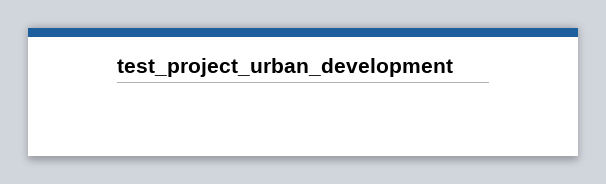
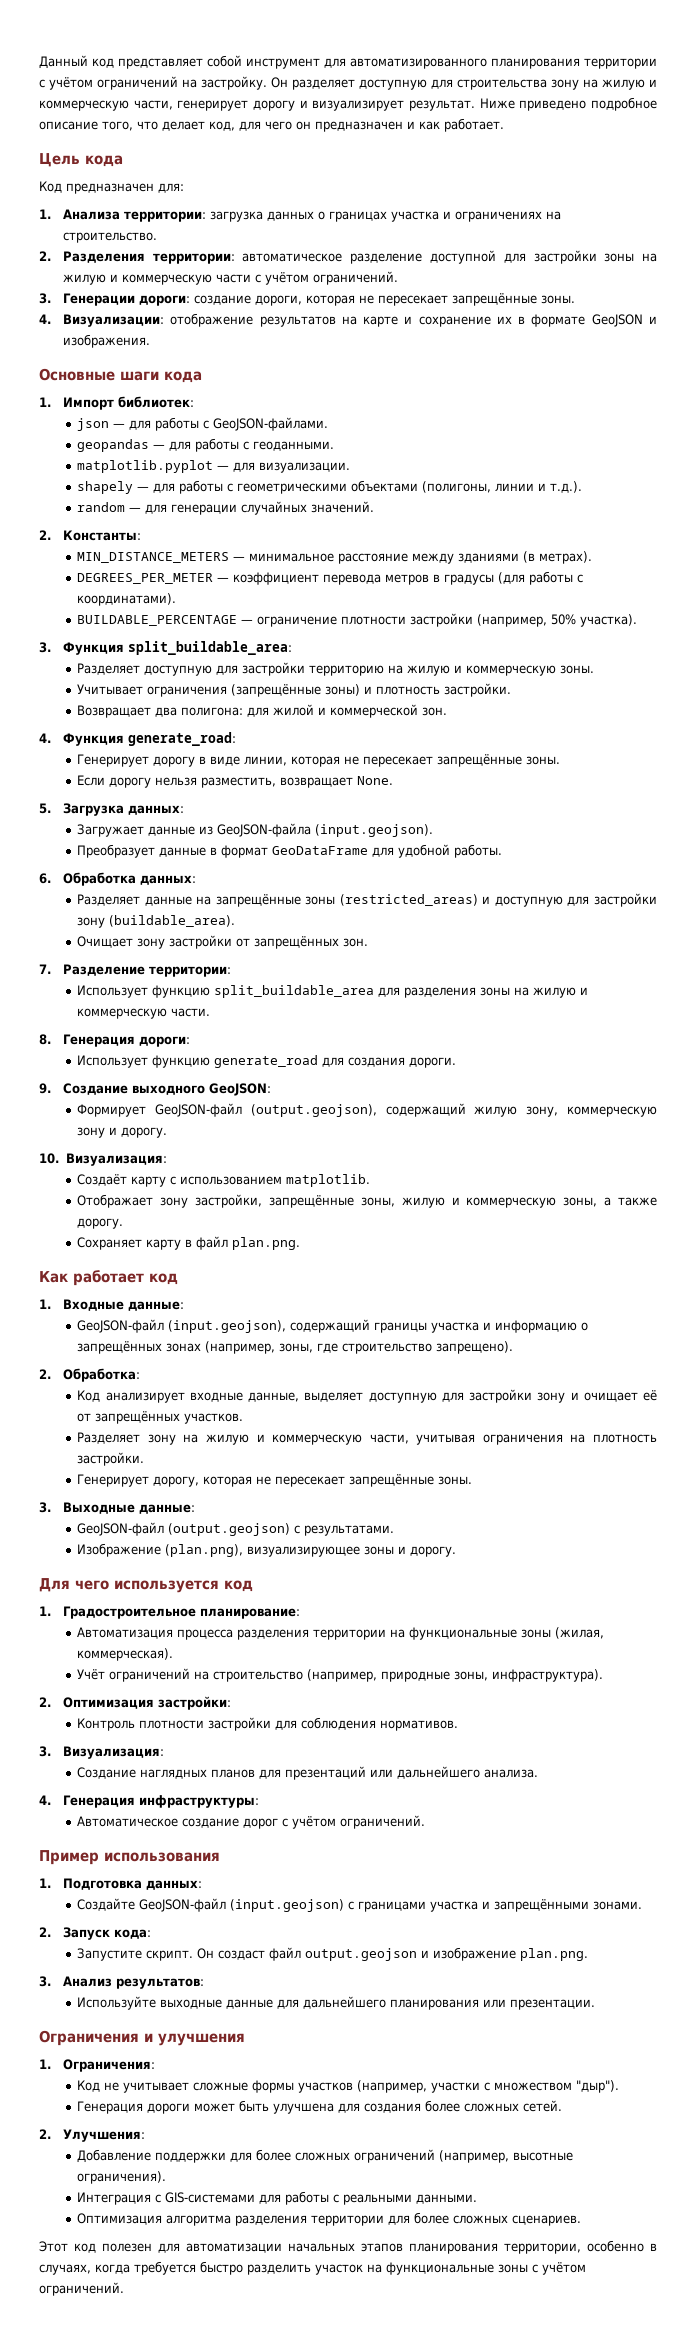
[117,58,453,77] test_project_urban_development -> [39,55,657,69] [39,76,657,90] [39,97,658,111] [39,118,504,132] [39,153,123,167] [39,181,184,194] [39,209,561,222] [62,232,157,243] [39,250,657,264] [62,271,398,285] [39,293,575,306] [39,313,657,327] [62,334,150,348] [39,368,202,383] [39,396,194,410] [77,417,329,431] [77,438,335,452] [77,460,351,473] [77,480,583,494] [77,501,375,515] [39,530,141,541] [77,551,593,564] [77,571,584,585] [77,593,177,606] [77,613,638,627] [39,641,292,655] [77,662,595,676] [77,683,512,697] [77,704,448,718] [39,732,236,746] [77,754,561,767] [77,775,394,788] [39,803,184,816] [77,823,434,837] [77,844,503,858] [39,872,196,886] [77,893,657,907] [77,915,236,928] [77,935,369,949] [39,964,231,977] [77,985,589,998] [77,1008,211,1019] [39,1034,190,1047] [77,1055,457,1068] [39,1083,271,1096] [77,1103,657,1117] [77,1127,168,1138] [39,1153,167,1166] [77,1174,371,1187] [77,1194,658,1208] [77,1218,124,1229] [77,1236,301,1250] [39,1270,178,1286] [39,1299,184,1311] [77,1319,589,1333] [77,1341,514,1354] [39,1368,140,1382] [77,1389,657,1403] [77,1411,244,1424] [77,1432,657,1445] [77,1452,145,1466] [77,1474,473,1487] [39,1502,195,1514] [77,1522,395,1536] [77,1543,457,1557] [39,1578,253,1593] [39,1606,300,1619] [77,1627,605,1640] [77,1648,174,1661] [77,1668,604,1682] [39,1696,231,1710] [77,1717,459,1731] [39,1746,164,1759] [77,1766,539,1780] [39,1795,259,1808] [77,1815,426,1829] [39,1850,220,1865] [39,1878,202,1890] [77,1898,643,1912] [39,1927,151,1940] [77,1947,589,1961] [39,1976,204,1989] [77,1996,596,2010] [39,2030,245,2046] [39,2059,155,2072] [77,2080,620,2093] [77,2100,563,2114] [39,2129,145,2142] [77,2149,574,2163] [77,2171,167,2184] [77,2191,478,2205] [77,2212,582,2226] [39,2240,657,2254] [39,2261,586,2275] [39,2282,124,2296] Данный код представляет собой инструмент для автоматизированного планирования территории с учётом ограничений на застройку. Он разделяет доступную для строительства зону на жилую и коммерческую части, генерирует дорогу и визуализирует результат. Ниже приведено подробное описание того, что делает код, для чего он предназначен и как работает. // Цель кода // Код предназначен для: // 1. Анализа территории: загрузка данных о границах участка и ограничениях на строительство. // 2. Разделения территории: автоматическое разделение доступной для застройки зоны на жилую и коммерческую части с учётом ограничений. // 3. Генерации дороги: создание дороги, которая не пересекает запрещённые зоны. // 4. Визуализации: отображение результатов на карте и сохранение их в формате GeoJSON и изображения. // Основные шаги кода // 1. Импорт библиотек: // json — для работы с GeoJSON-файлами. // geopandas — для работы с геоданными. // matplotlib.pyplot — для визуализации. // shapely — для работы с геометрическими объектами (полигоны, линии и т.д.). // random — для генерации случайных значений. // 2. Константы: // MIN_DISTANCE_METERS — минимальное расстояние между зданиями (в метрах). // DEGREES_PER_METER — коэффициент перевода метров в градусы (для работы с координатами). // BUILDABLE_PERCENTAGE — ограничение плотности застройки (например, 50% участка). // 3. Функция split_buildable_area: // Разделяет доступную для застройки территорию на жилую и коммерческую зоны. // Учитывает ограничения (запрещённые зоны) и плотность застройки. // Возвращает два полигона: для жилой и коммерческой зон. // 4. Функция generate_road: // Генерирует дорогу в виде линии, которая не пересекает запрещённые зоны. // Если дорогу нельзя разместить, возвращает None. // 5. Загрузка данных: // Загружает данные из GeoJSON-файла (input.geojson). // Преобразует данные в формат GeoDataFrame для удобной работы. // 6. Обработка данных: // Разделяет данные на запрещённые зоны (restricted_areas) и доступную для застройки зону (buildable_area). // Очищает зону застройки от запрещённых зон. // 7. Разделение территории: // Использует функцию split_buildable_area для разделения зоны на жилую и коммерческую части. // 8. Генерация дороги: // Использует функцию generate_road для создания дороги. // 9. Создание выходного GeoJSON: // Формирует GeoJSON-файл (output.geojson), содержащий жилую зону, коммерческую зону и дорогу. // 10. Визуализация: // Создаёт карту с использованием matplotlib. // Отображает зону застройки, запрещённые зоны, жилую и коммерческую зоны, а также дорогу. // Сохраняет карту в файл plan.png. // Как работает код // 1. Входные данные: // GeoJSON-файл (input.geojson), содержащий границы участка и информацию о запрещённых зонах (например, зоны, где строительство запрещено). // 2. Обработка: // Код анализирует входные данные, выделяет доступную для застройки зону и очищает её от запрещённых участков. // Разделяет зону на жилую и коммерческую части, учитывая ограничения на плотность застройки. // Генерирует дорогу, которая не пересекает запрещённые зоны. // 3. Выходные данные: // GeoJSON-файл (output.geojson) с результатами. // Изображение (plan.png), визуализирующее зоны и дорогу. // Для чего используется код // 1. Градостроительное планирование: // Автоматизация процесса разделения территории на функциональные зоны (жилая, коммерческая). // Учёт ограничений на строительство (например, природные зоны, инфраструктура). // 2. Оптимизация застройки: // Контроль плотности застройки для соблюдения нормативов. // 3. Визуализация: // Создание наглядных планов для презентаций или дальнейшего анализа. // 4. Генерация инфраструктуры: // Автоматическое создание дорог с учётом ограничений. // Пример использования // 1. Подготовка данных: // Создайте GeoJSON-файл (input.geojson) с границами участка и запрещёнными зонами. // 2. Запуск кода: // Запустите скрипт. Он создаст файл output.geojson и изображение plan.png. // 3. Анализ результатов: // Используйте выходные данные для дальнейшего планирования или презентации. // Ограничения и улучшения // 1. Ограничения: // Код не учитывает сложные формы участков (например, участки с множеством "дыр"). // Генерация дороги может быть улучшена для создания более сложных сетей. // 2. Улучшения: // Добавление поддержки для более сложных ограничений (например, высотные ограничения). // Интеграция с GIS-системами для работы с реальными данными. // Оптимизация алгоритма разделения территории для более сложных сценариев. // Этот код полезен для автоматизации начальных этапов планирования территории, особенно в случаях, когда требуется быстро разделить участок на функциональные зоны с учётом ограничений.

